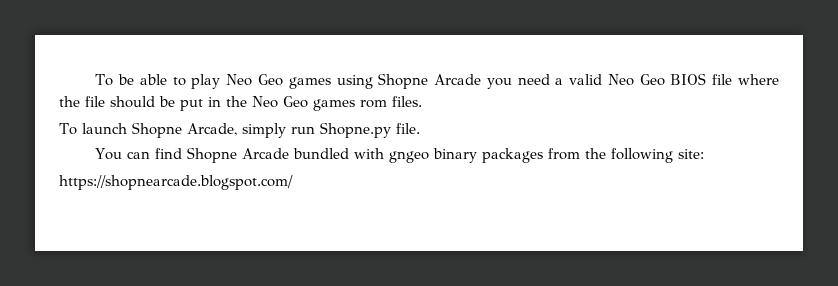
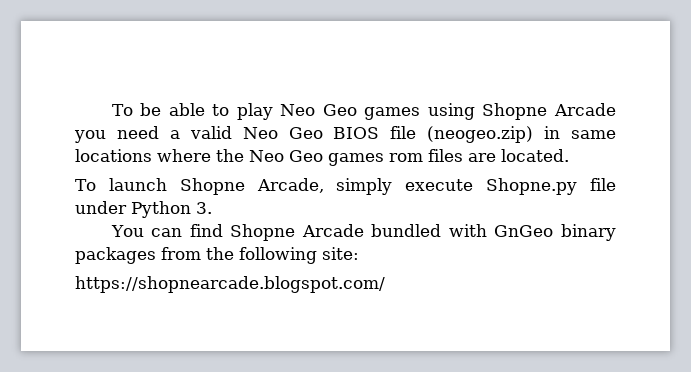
[738,74,780,85] [59,96,221,111] where the file should be put in -> [427,126,616,143] [75,149,211,162] (neogeo.zip) in same locations where
[392,96,422,107] files. -> [428,149,569,162] files are located.
[290,122,420,138] run Shopne.py file. -> [405,178,616,195] [75,201,212,218] execute Shopne.py file under Python 3.
[389,151,430,163] gngeo -> [494,225,554,237] GnGeo

